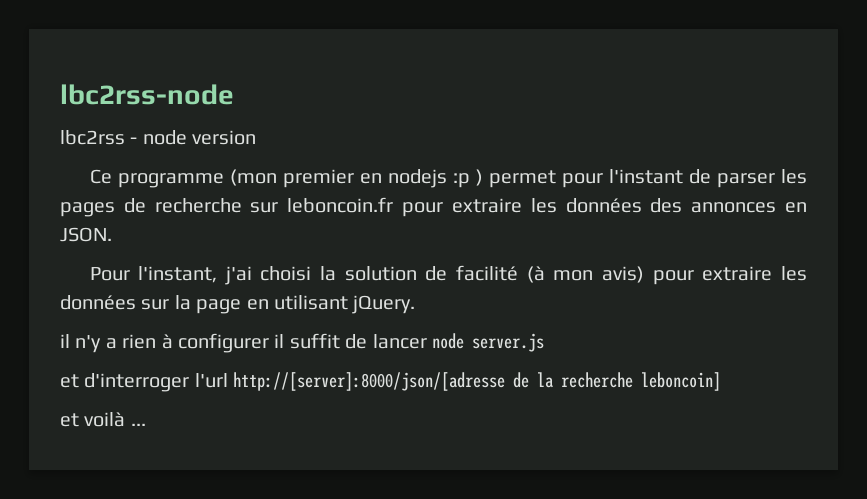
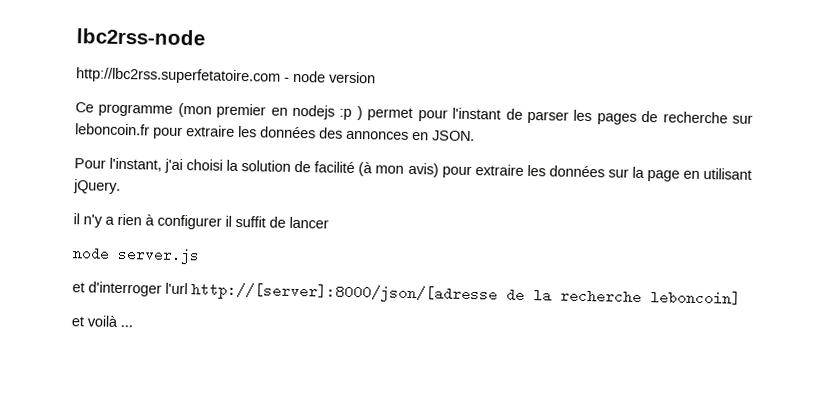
[60,130,125,145] lbc2rss -> [76,67,281,85] http://lbc2rss.superfetatoire.com
(427, 341) none -> (329, 222) //

